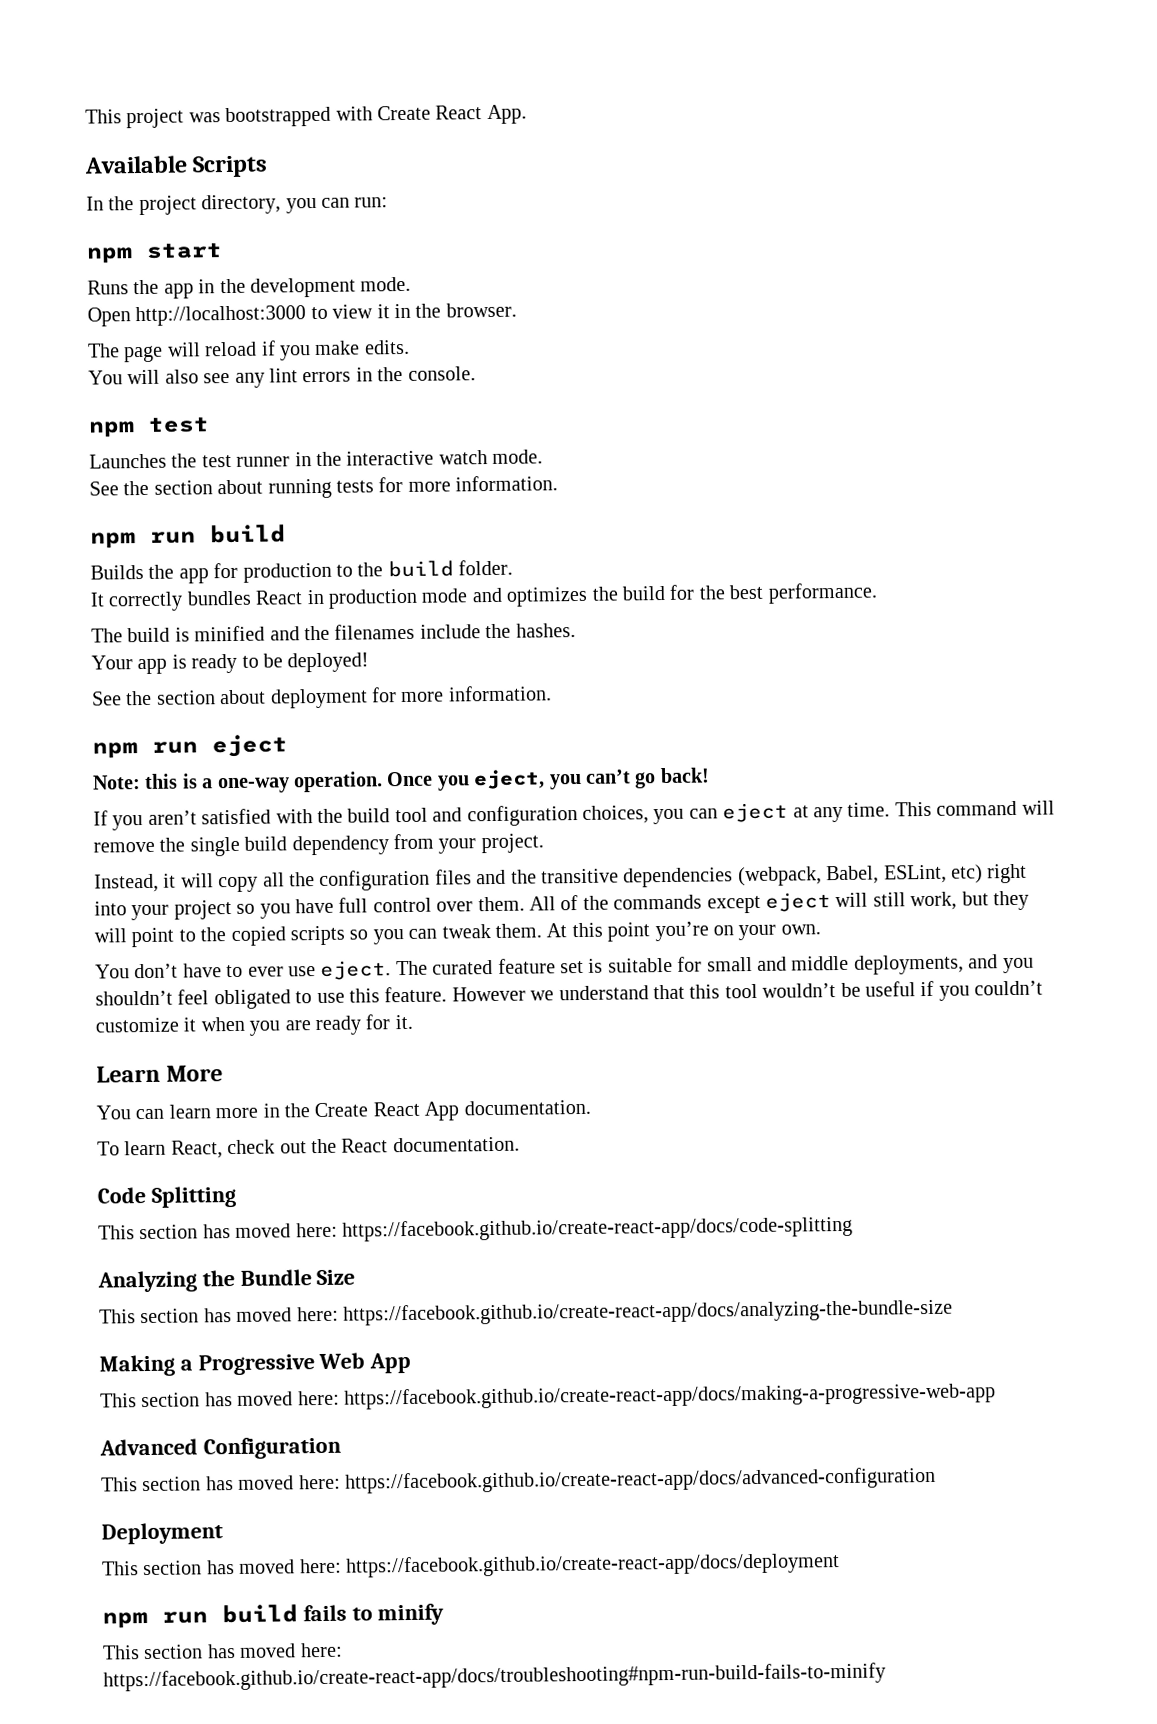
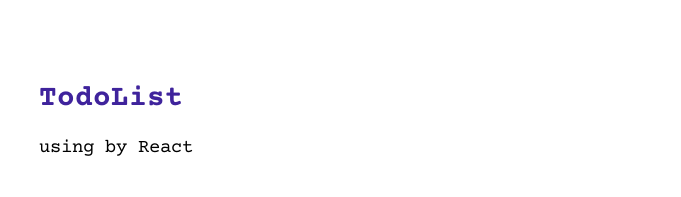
[85,104,527,129] [84,155,269,178] [86,194,389,216] [86,243,223,264] [87,276,412,299] [87,302,517,327] [87,339,410,363] [88,366,476,388] [88,417,210,438] [89,449,544,469] [89,475,559,499] [90,524,286,549] [90,559,514,584] [90,582,878,612] [91,623,576,643] [91,652,370,675] [92,685,552,709] [92,734,288,759] [92,767,710,794] [93,800,1055,831] [93,833,544,857] [94,863,1028,893] [94,890,1029,921] [94,921,821,948] [95,954,1034,980] [95,980,1044,1010] [95,1014,413,1036] [96,1065,224,1083] [96,1099,591,1121] [97,1136,520,1159] [97,1185,236,1208] [98,1215,853,1242] [97,1269,356,1293] [99,1298,953,1326] [99,1352,412,1377] [100,1382,996,1410] [99,1436,341,1460] [101,1466,936,1494] [101,1522,223,1545] [102,1552,840,1578] [102,1603,445,1629] [102,1642,343,1660] [103,1662,886,1692] This project was bootstrapped with Create React App. // Available Scripts // In the project directory, you can run: // npm start // Runs the app in the development mode. // Open http://localhost:3000 to view it in the browser. // The page will reload if you make edits. // You will also see any lint errors in the console. // npm test // Launches the test runner in the interactive watch mode. // See the section about running tests for more information. // npm run build // Builds the app for production to the build folder. // It correctly bundles React in production mode and optimizes the build for the best performance. // The build is minified and the filenames include the hashes. // Your app is ready to be deployed! // See the section about deployment for more information. // npm run eject // Note: this is a one-way operation. Once you eject, you can’t go back! // If you aren’t satisfied with the build tool and configuration choices, you can eject at any time. This command will remove the single build dependency from your project. // Instead, it will copy all the configuration files and the transitive dependencies (webpack, Babel, ESLint, etc) right into your project so you have full control over them. All of the commands except eject will still work, but they will point to the copied scripts so you can tweak them. At this point you’re on your own. // You don’t have to ever use eject. The curated feature set is suitable for small and middle deployments, and you shouldn’t feel obligated to use this feature. However we understand that this tool wouldn’t be useful if you couldn’t customize it when you are ready for it. // Learn More // You can learn more in the Create React App documentation. // To learn React, check out the React documentation. // Code Splitting // This section has moved here: https://facebook.github.io/create-react-app/docs/code-splitting // Analyzing the Bundle Size // This section has moved here: https://facebook.github.io/create-react-app/docs/analyzing-the-bundle-size // Making a Progressive Web App // This section has moved here: https://facebook.github.io/create-react-app/docs/making-a-progressive-web-app // Advanced Configuration // This section has moved here: https://facebook.github.io/create-react-app/docs/advanced-configuration // Deployment // This section has moved here: https://facebook.github.io/create-react-app/docs/deployment // npm run build fails to minify // This section has moved here: https://facebook.github.io/create-react-app/docs/troubleshooting#npm-run-build-fails-to-minify -> [39,85,183,106] [39,139,193,156] TodoList // using by React

